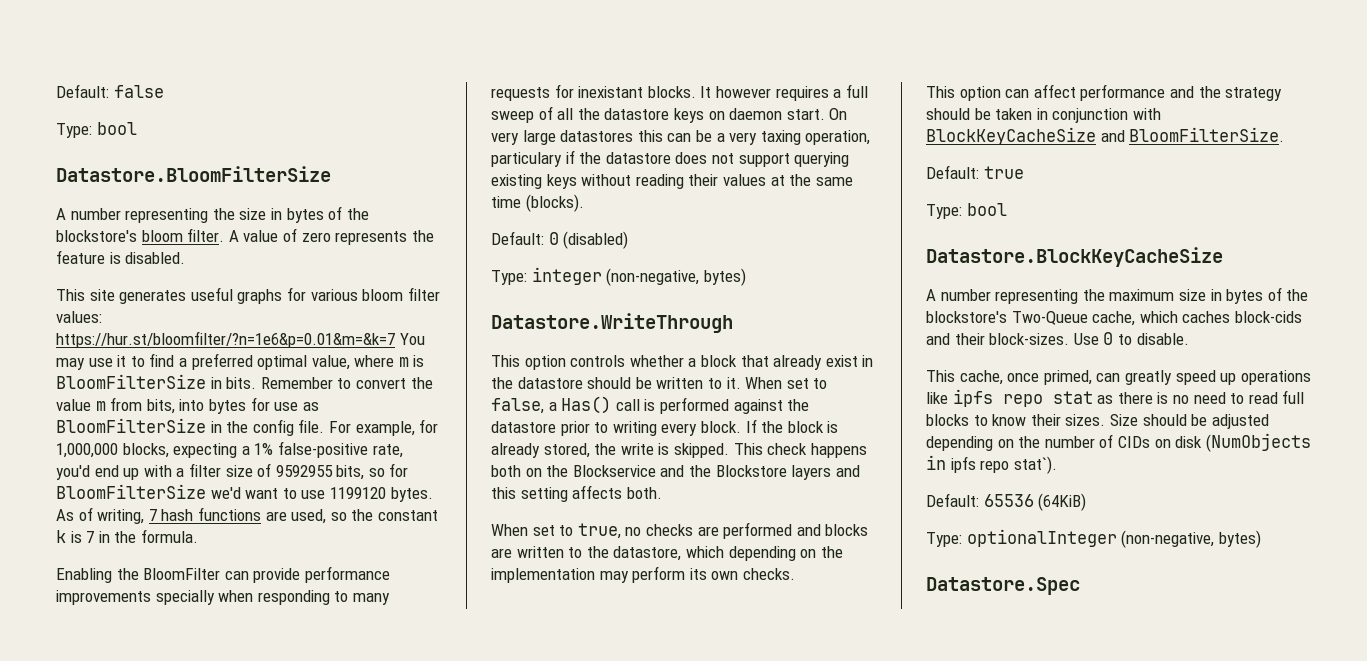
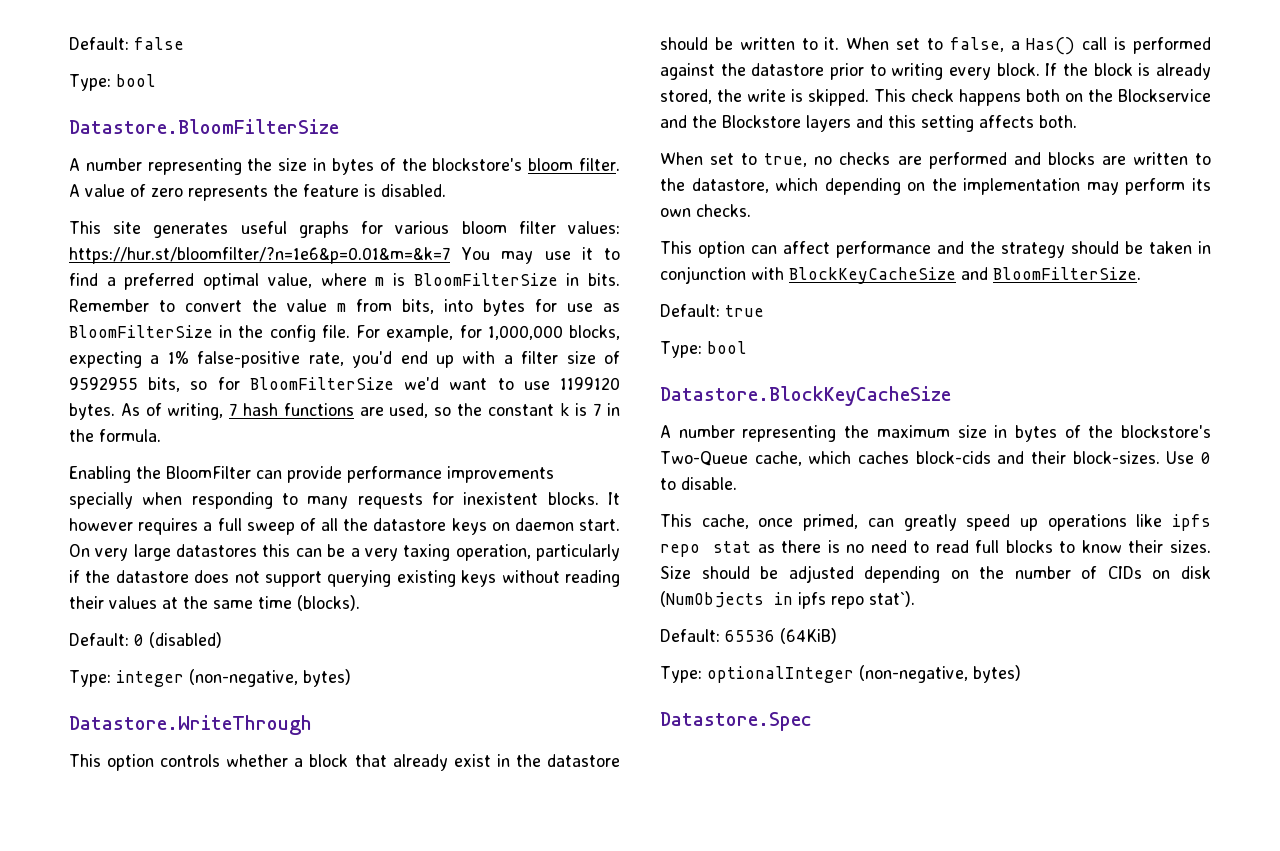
[578,86,644,98] inexistant -> [463,492,539,505] inexistent
[491,152,562,167] particulary -> [536,544,620,561] particularly

